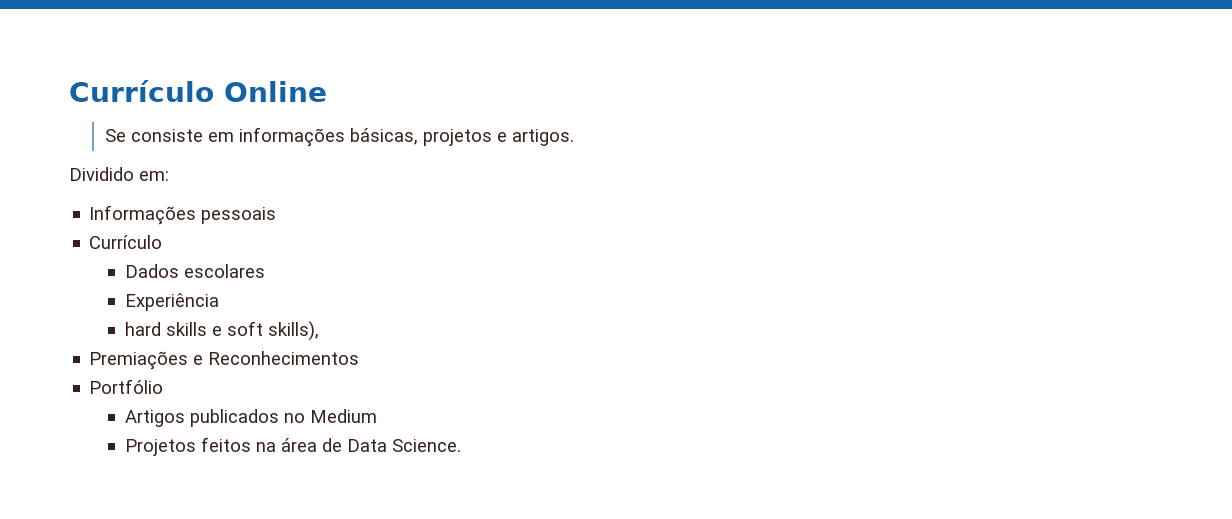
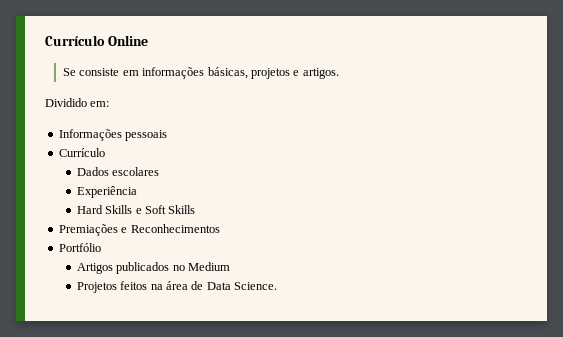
[125,321,320,341] hard skills e soft skills), -> [76,205,196,214] Hard Skills e Soft Skills

